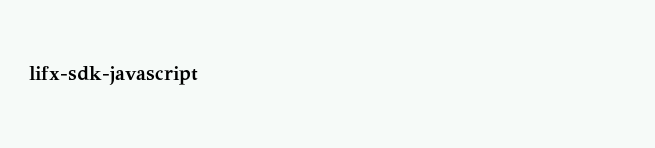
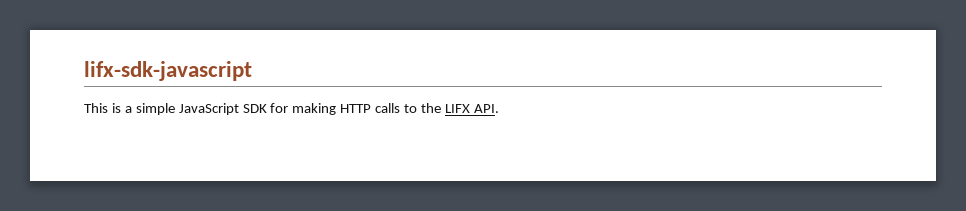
(198, 75) none -> [84,103,499,115] // This is a simple JavaScript SDK for making HTTP calls to the LIFX API.

